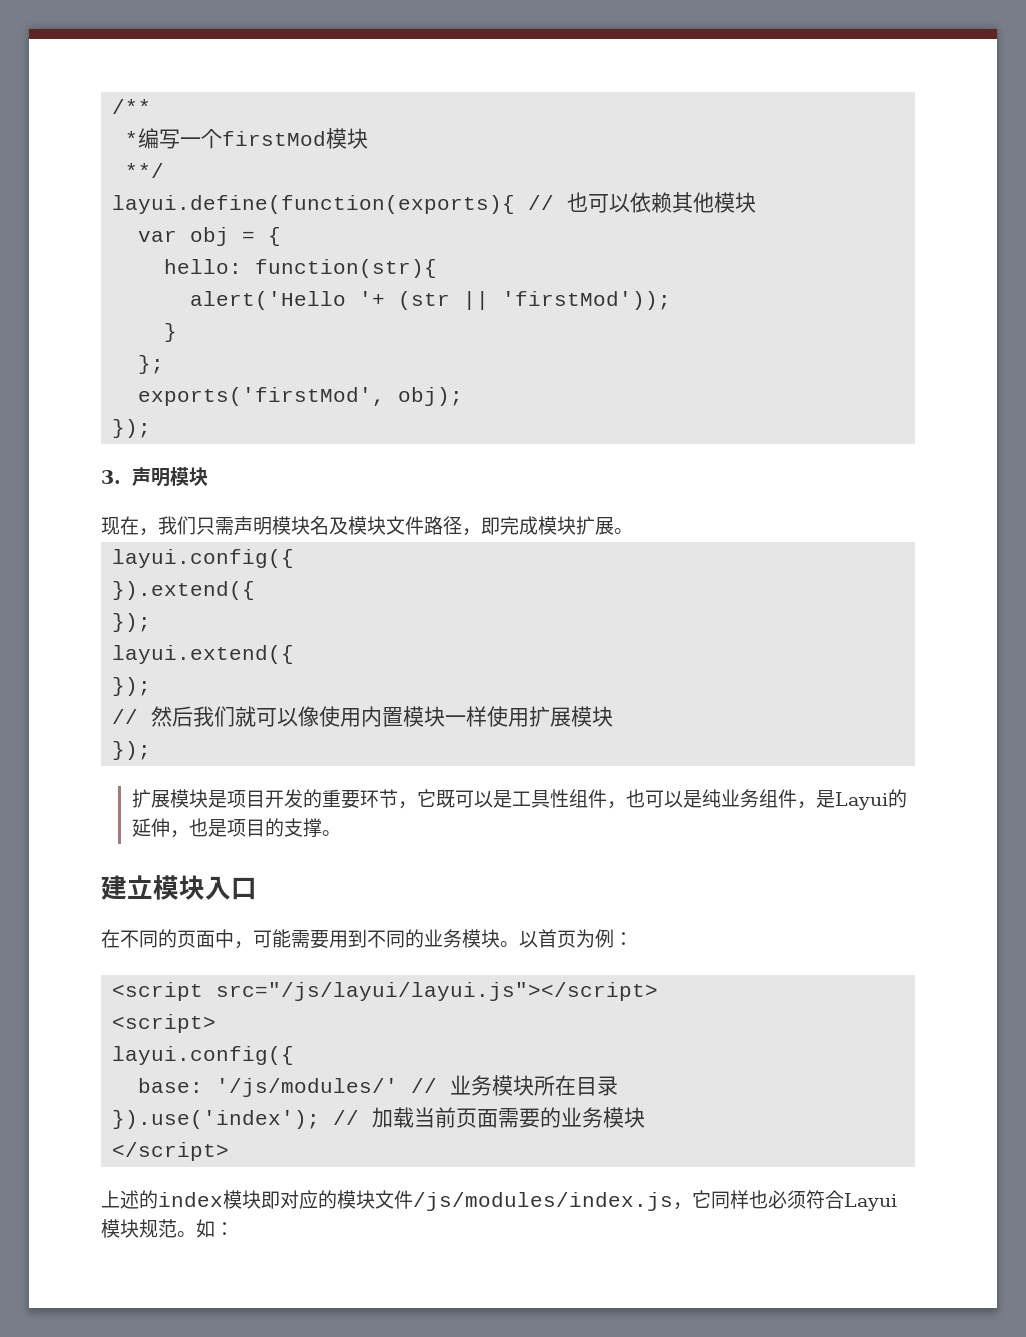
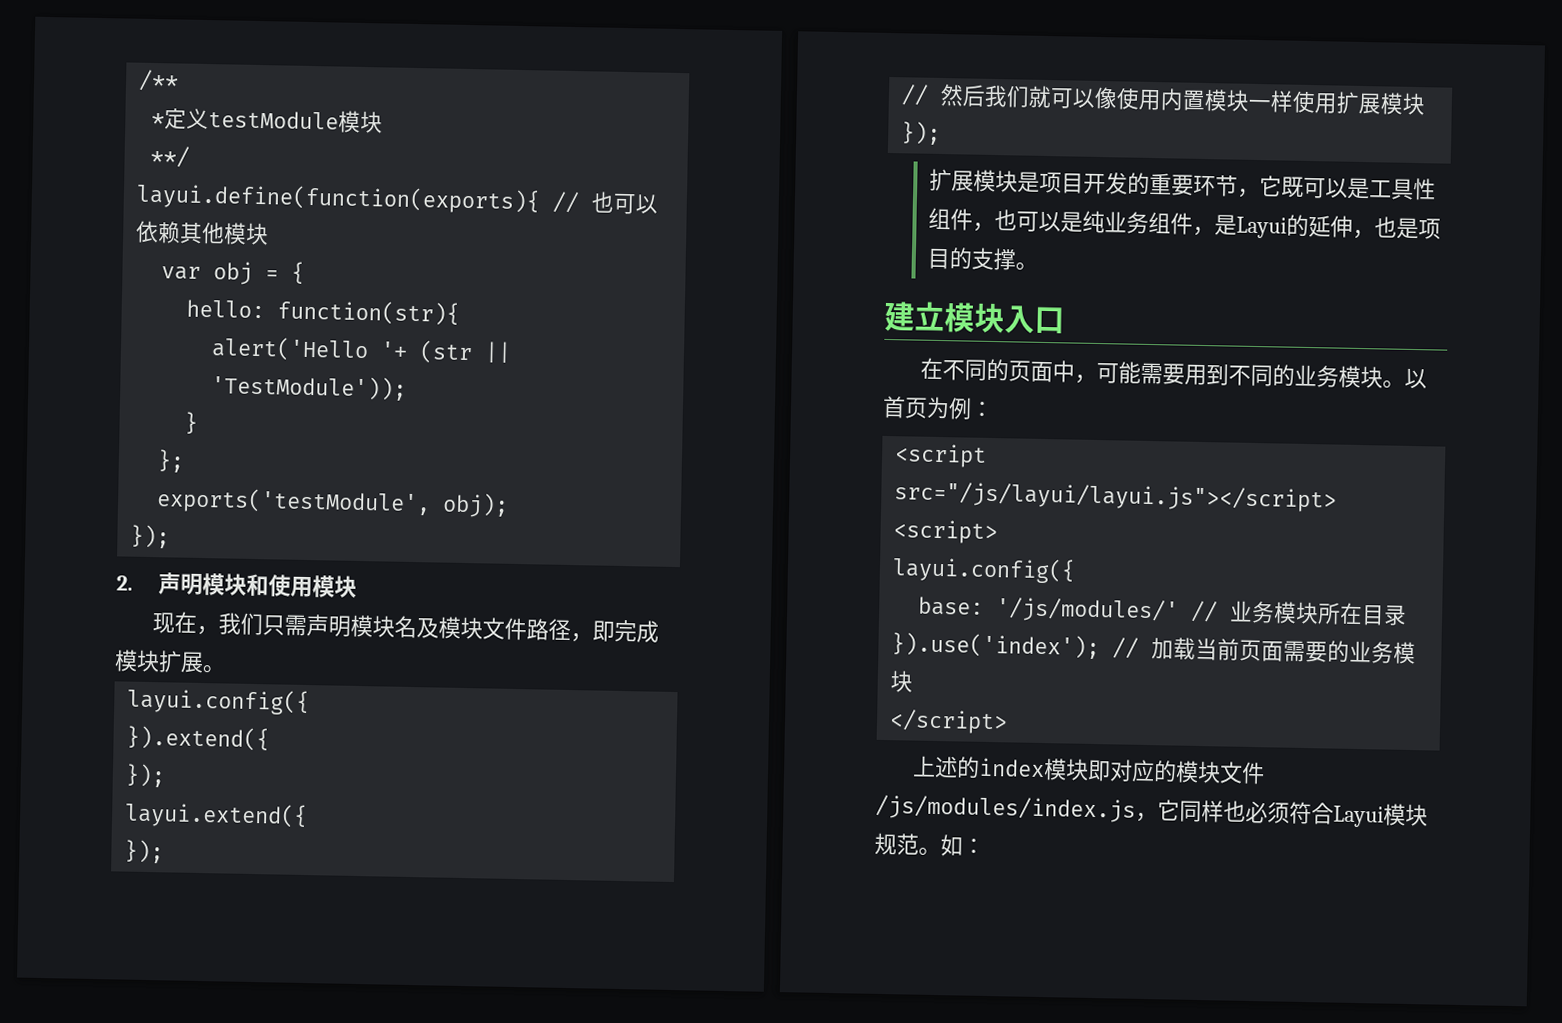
[138,128,327,149] 编写一个firstMod -> [164,108,340,130] 定义testModule
[502,291,672,310] 'firstMod')); -> [211,374,408,401] 'TestModule'));
[138,387,386,406] exports('firstMod', -> [156,487,432,517] exports('testModule',
[101,467,208,487] 3.声明模块 -> [116,572,357,598] 2.声明模块和使用模块

